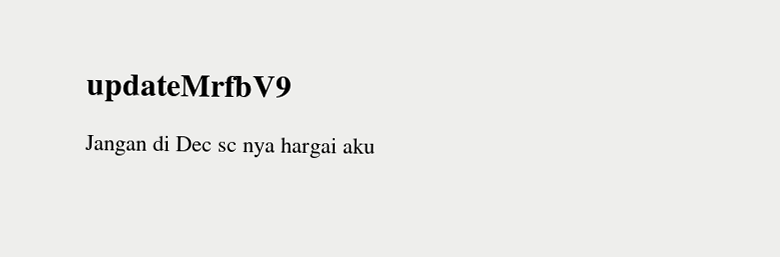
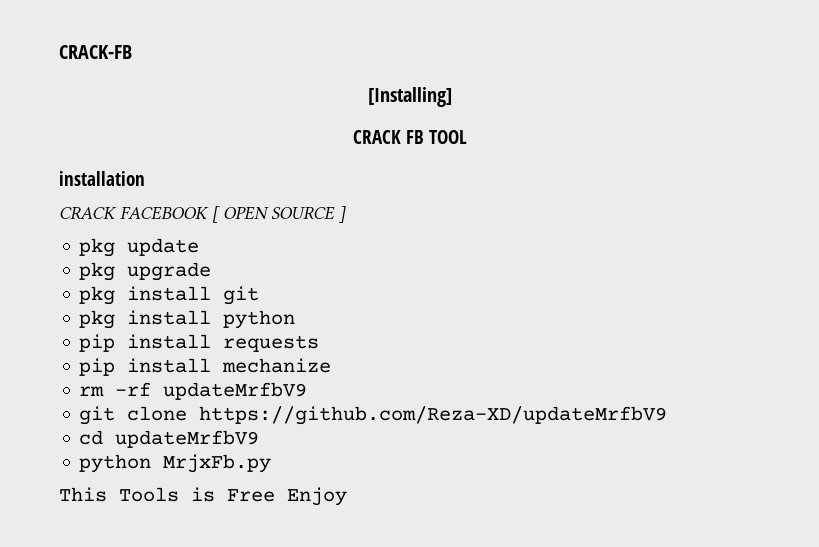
[86,73,292,105] [84,134,376,159] updateMrfbV9 // Jangan di Dec sc nya hargai aku -> [59,45,132,59] [367,87,452,107] [352,130,467,144] [59,171,145,186] [59,206,346,223] [79,238,200,257] [79,262,212,281] [79,286,260,305] [79,310,296,329] [79,334,320,352] [79,358,332,376] [79,382,308,400] [79,406,668,425] [79,430,260,448] [79,454,272,473] [59,487,347,506] CRACK-FB // [Installing] // CRACK FB TOOL // installation // CRACK FACEBOOK [ OPEN SOURCE ] // pkg update // pkg upgrade // pkg install git // pkg install python // pip install requests // pip install mechanize // rm -rf updateMrfbV9 // git clone https://github.com/Reza-XD/updateMrfbV9 // cd updateMrfbV9 // python MrjxFb.py // This Tools is Free Enjoy

